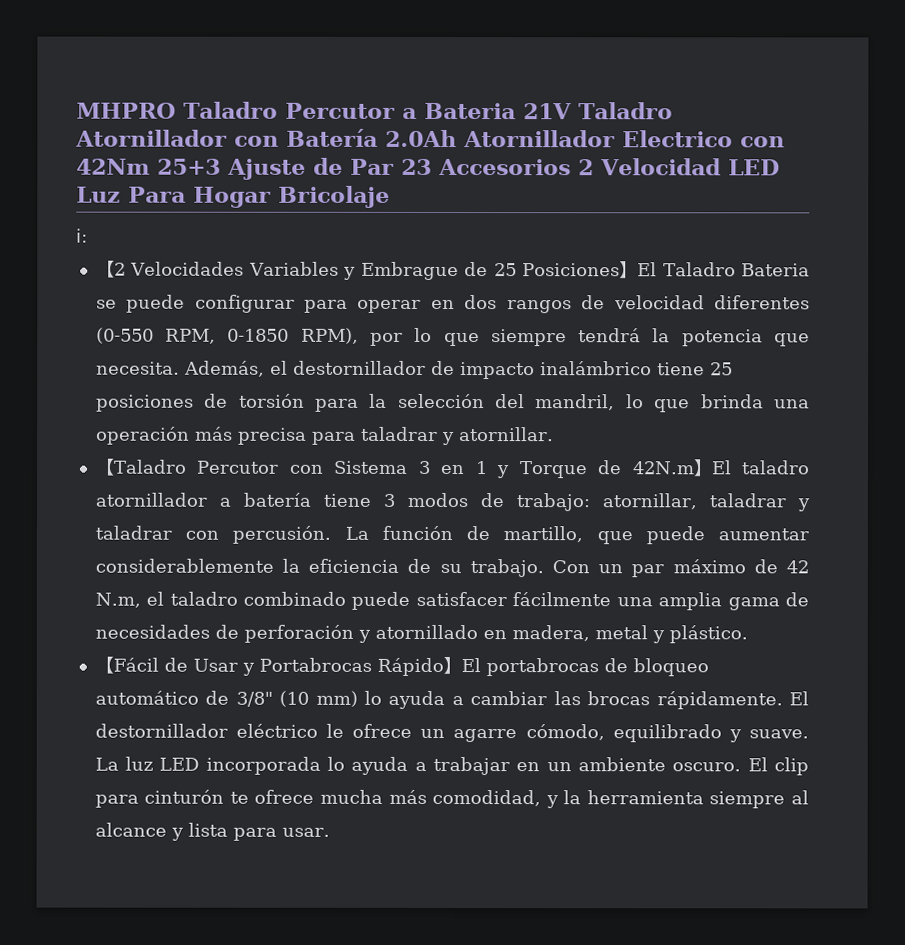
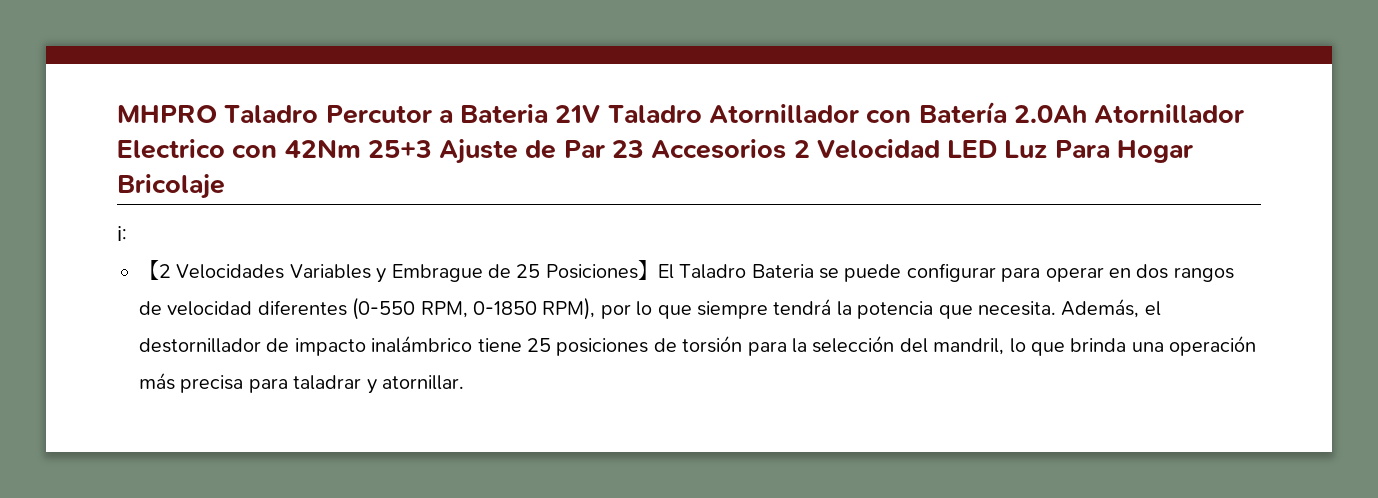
[94,458,810,479] [94,492,810,512] [94,525,809,545] [94,558,810,578] [94,591,810,611] [94,624,748,644] [94,656,709,677] [94,690,810,710] [94,723,809,743] [94,756,809,776] [94,789,810,809] [94,822,330,841] // 【Taladro Percutor con Sistema 3 en 1 y Torque de 42N.m】El taladro atornillador a batería tiene 3 modos de trabajo: atornillar, taladrar y taladrar con percusión. La función de martillo, que puede aumentar considerablemente la eficiencia de su trabajo. Con un par máximo de 42 N.m, el taladro combinado puede satisfacer fácilmente una amplia gama de necesidades de perforación y atornillado en madera, metal y plástico. // 【Fácil de Usar y Portabrocas Rápido】El portabrocas de bloqueo automático de 3/8" (10 mm) lo ayuda a cambiar las brocas rápidamente. El destornillador eléctrico le ofrece un agarre cómodo, equilibrado y suave. La luz LED incorporada lo ayuda a trabajar en un ambiente oscuro. El clip para cinturón te ofrece mucha más comodidad, y la herramienta siempre al alcance y lista para usar. -> (464, 382) none

